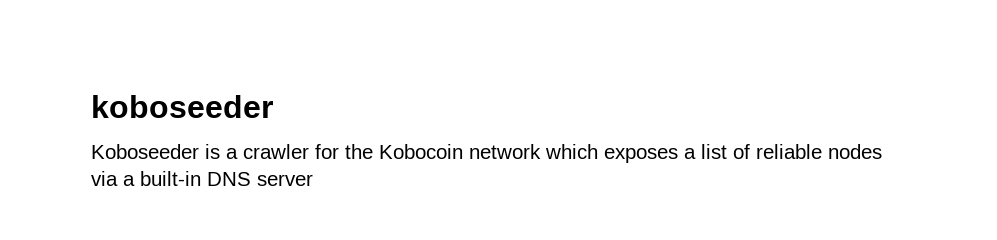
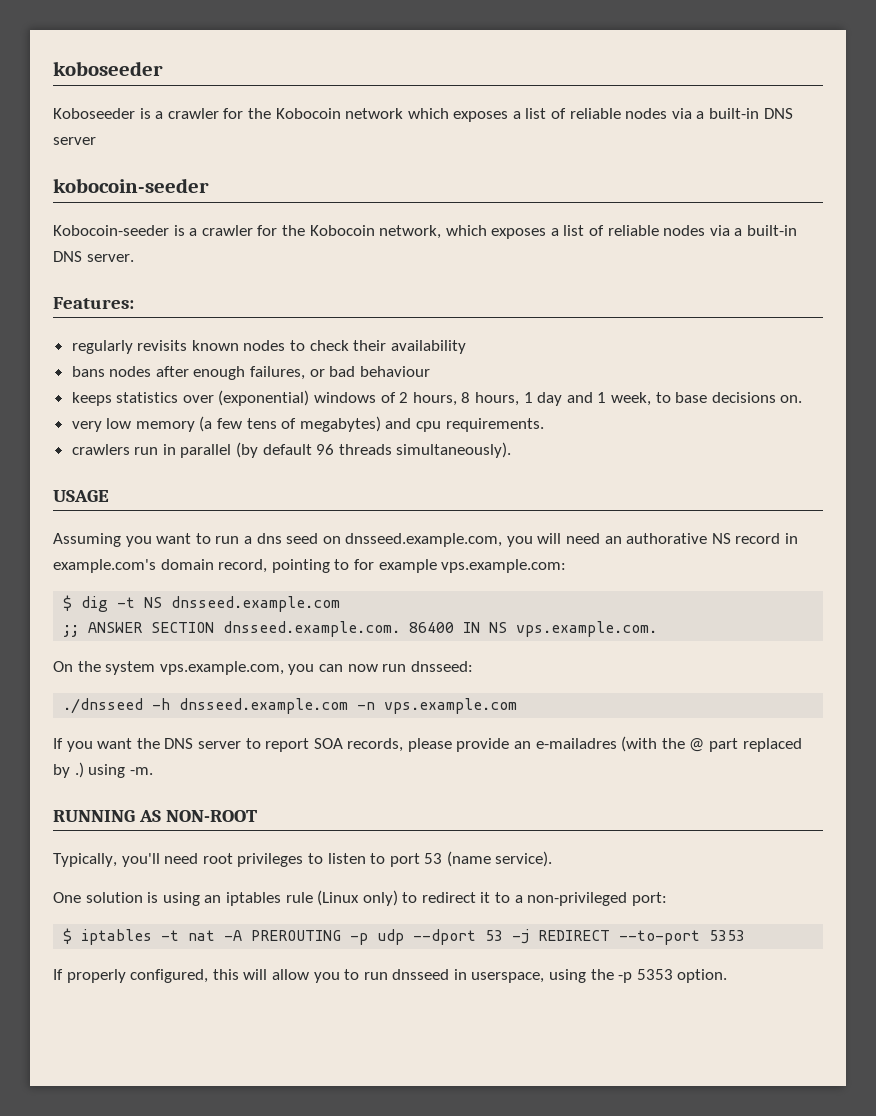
(313, 180) none -> [53,178,209,193] [53,225,798,239] [53,251,134,262] [53,297,134,309] [71,340,466,354] [71,366,430,380] [71,390,803,406] [71,416,544,432] [71,442,512,458] [53,490,109,502] [53,533,799,547] [53,559,567,573] [63,595,341,612] [63,621,658,637] [53,661,473,675] [63,698,518,714] [53,736,802,752] [53,762,153,778] [53,810,258,822] [53,851,553,867] [53,890,667,906] [63,928,746,945] [53,969,728,983] // kobocoin-seeder // Kobocoin-seeder is a crawler for the Kobocoin network, which exposes a list of reliable nodes via a built-in DNS server. // Features: // regularly revisits known nodes to check their availability // bans nodes after enough failures, or bad behaviour // keeps statistics over (exponential) windows of 2 hours, 8 hours, 1 day and 1 week, to base decisions on. // very low memory (a few tens of megabytes) and cpu requirements. // crawlers run in parallel (by default 96 threads simultaneously). // USAGE // Assuming you want to run a dns seed on dnsseed.example.com, you will need an authorative NS record in example.com's domain record, pointing to for example vps.example.com: // $ dig -t NS dnsseed.example.com // ;; ANSWER SECTION dnsseed.example.com. 86400 IN NS vps.example.com. // On the system vps.example.com, you can now run dnsseed: // ./dnsseed -h dnsseed.example.com -n vps.example.com // If you want the DNS server to report SOA records, please provide an e-mailadres (with the @ part replaced by .) using -m. // RUNNING AS NON-ROOT // Typically, you'll need root privileges to listen to port 53 (name service). // One solution is using an iptables rule (Linux only) to redirect it to a non-privileged port: // $ iptables -t nat -A PREROUTING -p udp --dport 53 -j REDIRECT --to-port 5353 // If properly configured, this will allow you to run dnsseed in userspace, using the -p 5353 option.

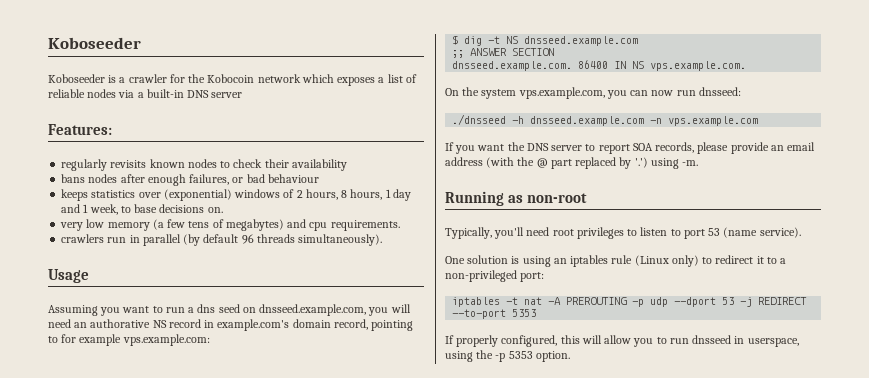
[53,61,163,76] koboseeder -> [48,37,141,49] Koboseeder
[53,178,209,193] [53,225,798,239] [53,251,134,262] // kobocoin-seeder // Kobocoin-seeder is a crawler for the Kobocoin network, which exposes a list of reliable nodes via a built-in DNS server. -> (243, 95) none
[53,490,109,502] USAGE -> [48,269,89,283] Usage
(215, 627) none -> (555, 52) //
[535,738,617,749] e-mailadres -> [787,142,816,151] [445,157,483,166] email address
[74,762,84,778] .) -> [634,157,648,168] '.')
[53,810,258,822] RUNNING AS NON-ROOT -> [445,191,588,206] Running as non-root
[63,928,73,944] $ -> (545, 277) none

